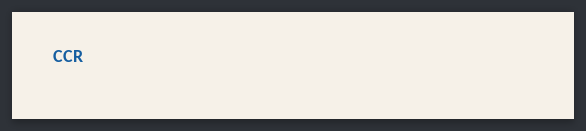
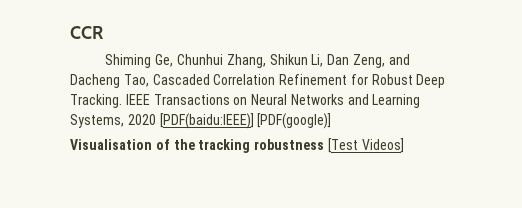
(83, 56) none -> [105,54,410,68] [70,74,446,88] [70,94,421,108] [70,113,332,129] [70,138,404,153] // Shiming Ge, Chunhui Zhang, Shikun Li, Dan Zeng, and Dacheng Tao, Cascaded Correlation Refinement for Robust Deep Tracking. IEEE Transactions on Neural Networks and Learning Systems, 2020 [PDF(baidu:IEEE)] [PDF(google)] // Visualisation of the tracking robustness [Test Videos]

